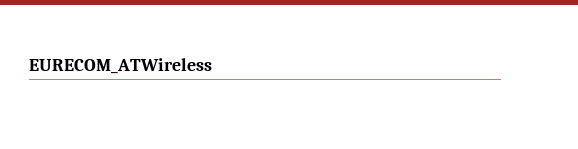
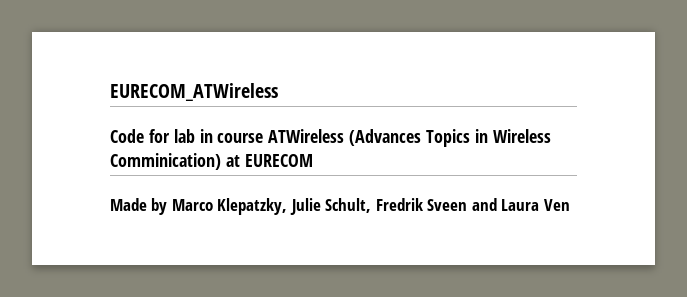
(212, 66) none -> [110,129,551,147] [110,153,313,170] [110,198,570,215] // Code for lab in course ATWireless (Advances Topics in Wireless Comminication) at EURECOM // Made by Marco Klepatzky, Julie Schult, Fredrik Sveen and Laura Ven

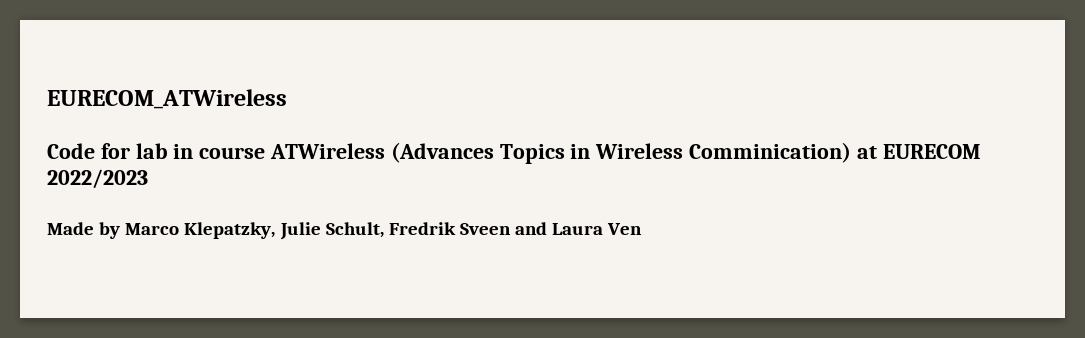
(313, 160) none -> [47,169,148,189] 2022/2023

